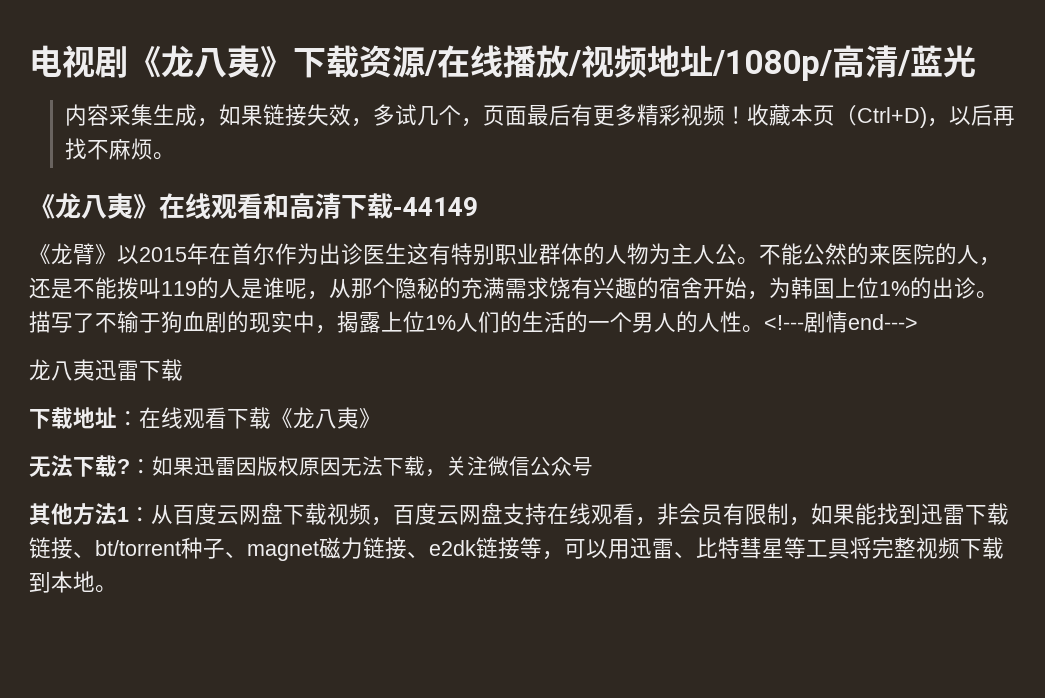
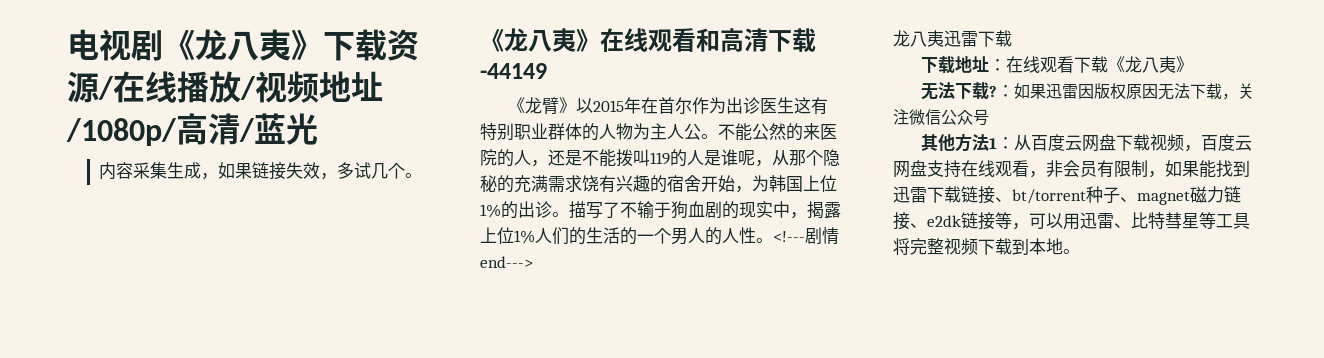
[461,104,1016,128] [65,138,154,160] ，页面最后有更多精彩视频！收藏本页（Ctrl+D)，以后再找不麻烦 -> (406, 171) none

